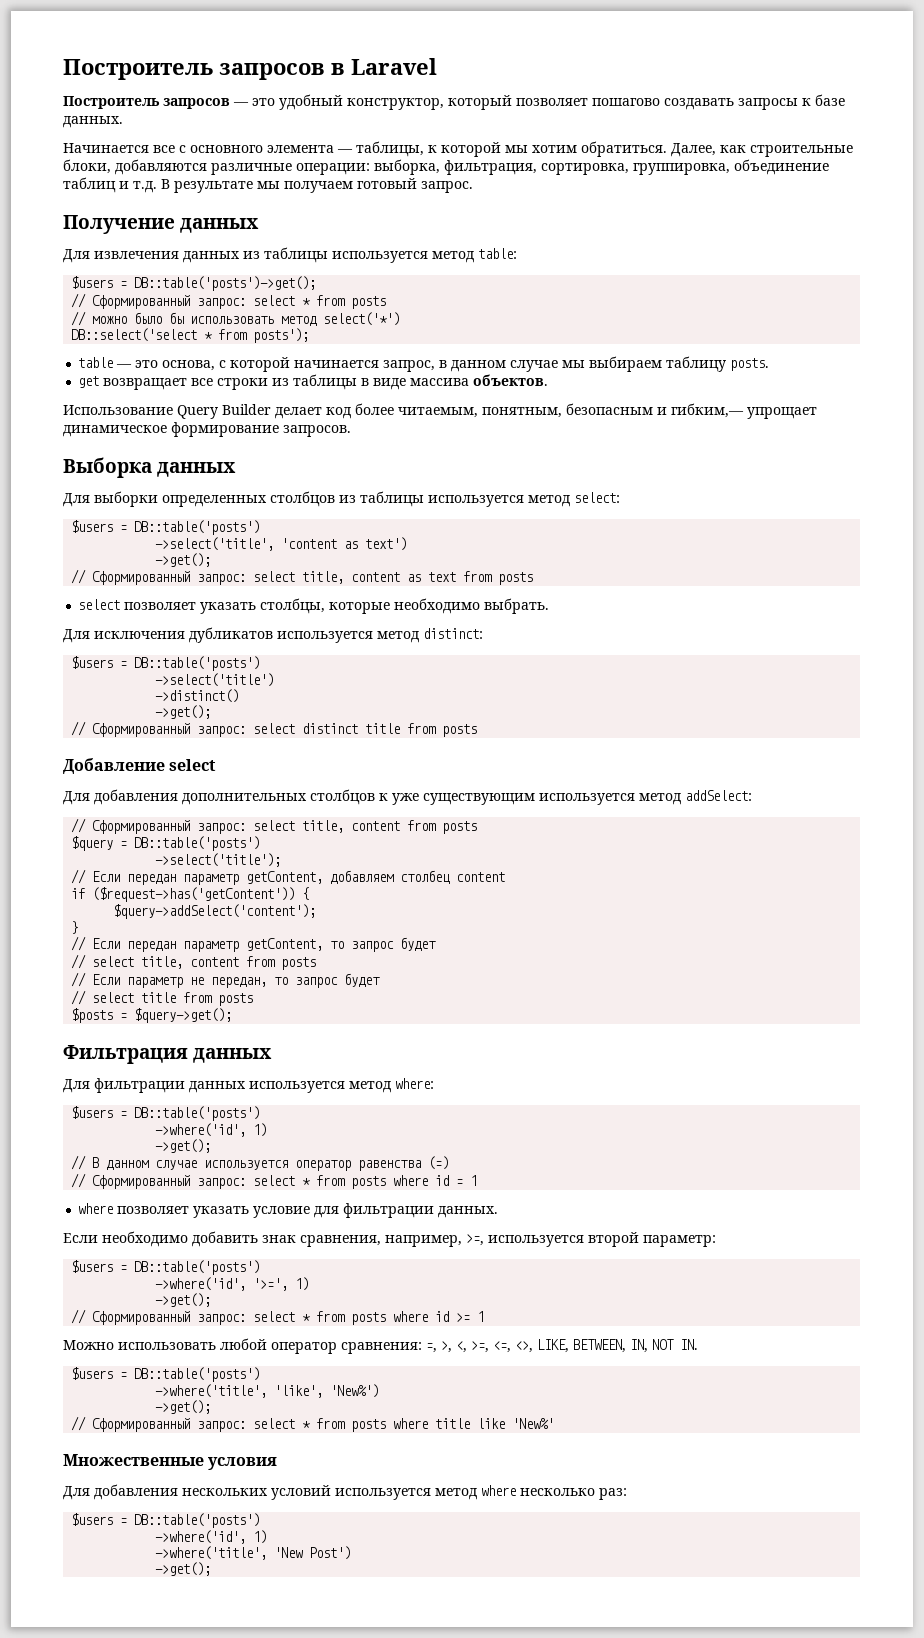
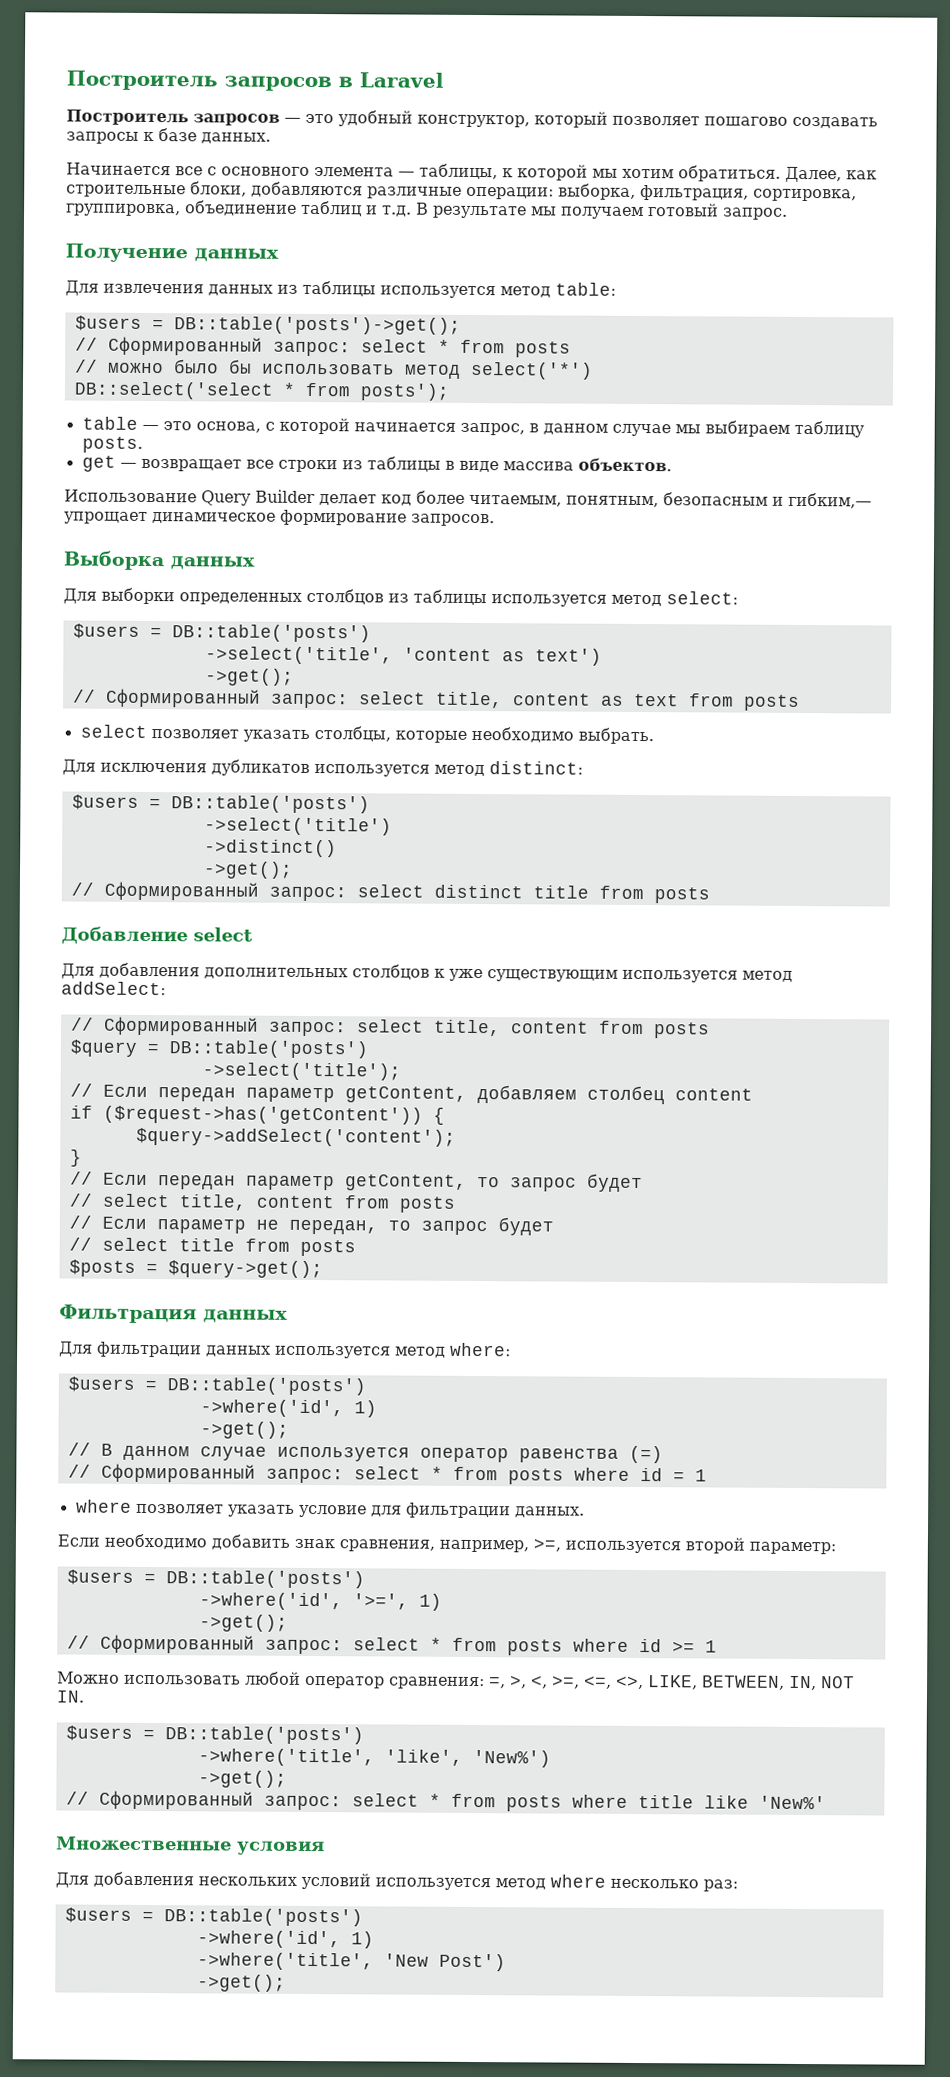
(100, 382) none -> [119,462,137,468] —

